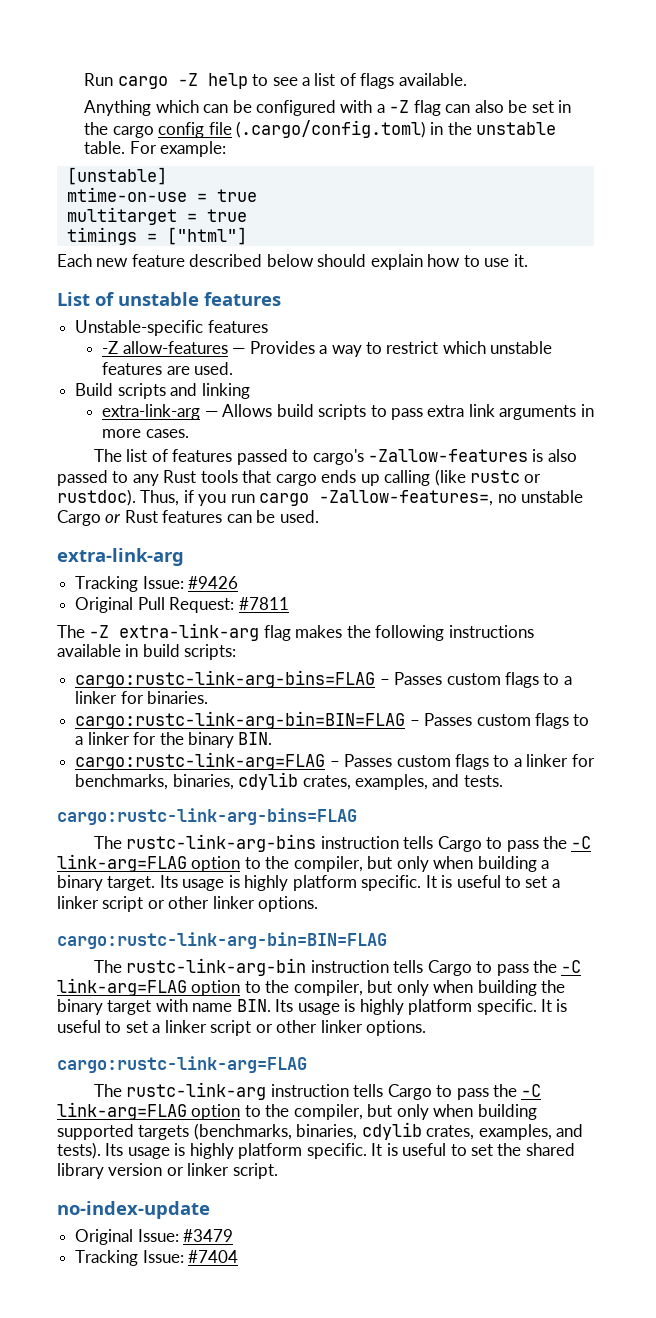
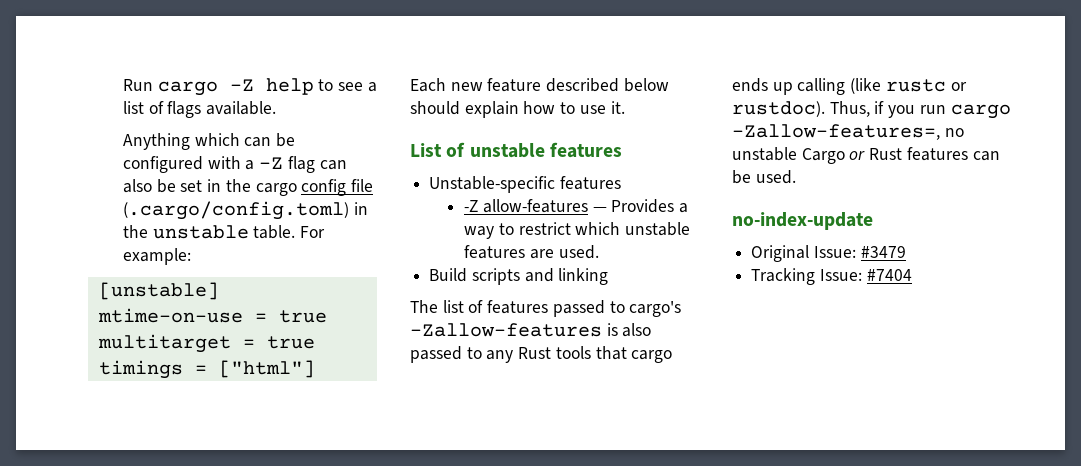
[102,404,594,420] [102,429,189,438] // extra-link-arg — Allows build scripts to pass extra link arguments in more cases. -> (609, 276) none
[57,548,184,566] [75,576,239,592] [75,597,289,613] [57,623,534,641] [57,644,237,660] [75,670,572,688] [75,691,209,704] [75,711,590,729] [75,732,273,748] [75,752,595,770] [75,772,503,790] [57,808,357,825] [93,834,592,852] [57,854,550,872] [57,875,560,891] [57,896,319,912] [57,932,387,949] [93,958,582,976] [57,978,566,996] [57,999,568,1015] [57,1020,427,1036] [57,1056,307,1073] [93,1082,542,1100] [57,1102,537,1120] [57,1122,584,1140] [57,1142,575,1159] [57,1163,278,1179] // extra-link-arg // Tracking Issue: #9426 // Original Pull Request: #7811 // The -Z extra-link-arg flag makes the following instructions available in build scripts: // cargo:rustc-link-arg-bins=FLAG – Passes custom flags to a linker for binaries. // cargo:rustc-link-arg-bin=BIN=FLAG – Passes custom flags to a linker for the binary BIN. // cargo:rustc-link-arg=FLAG – Passes custom flags to a linker for benchmarks, binaries, cdylib crates, examples, and tests. // cargo:rustc-link-arg-bins=FLAG // The rustc-link-arg-bins instruction tells Cargo to pass the -C link-arg=FLAG option to the compiler, but only when building a binary target. Its usage is highly platform specific. It is useful to set a linker script or other linker options. // cargo:rustc-link-arg-bin=BIN=FLAG // The rustc-link-arg-bin instruction tells Cargo to pass the -C link-arg=FLAG option to the compiler, but only when building the binary target with name BIN. Its usage is highly platform specific. It is useful to set a linker script or other linker options. // cargo:rustc-link-arg=FLAG // The rustc-link-arg instruction tells Cargo to pass the -C link-arg=FLAG option to the compiler, but only when building supported targets (benchmarks, binaries, cdylib crates, examples, and tests). Its usage is highly platform specific. It is useful to set the shared library version or linker script. -> (796, 177) none

